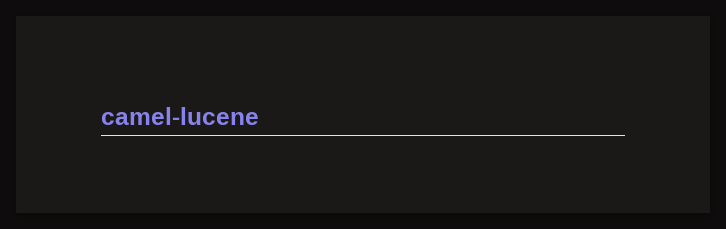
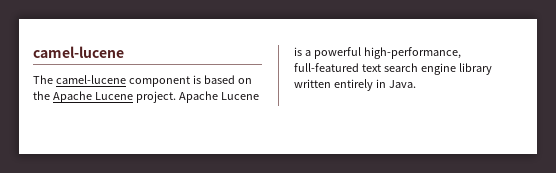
[101,107,259,125] camel-lucene -> [33,46,124,58] [33,75,252,87] [33,91,259,103] [294,47,461,59] [294,63,492,75] [294,79,416,91] camel-lucene // The camel-lucene component is based on the Apache Lucene project. Apache Lucene is a powerful high-performance, full-featured text search engine library written entirely in Java.

